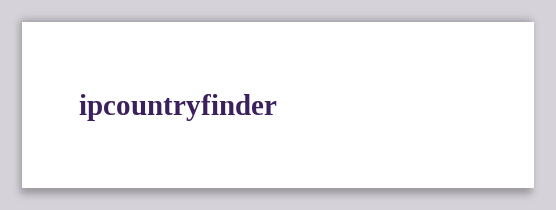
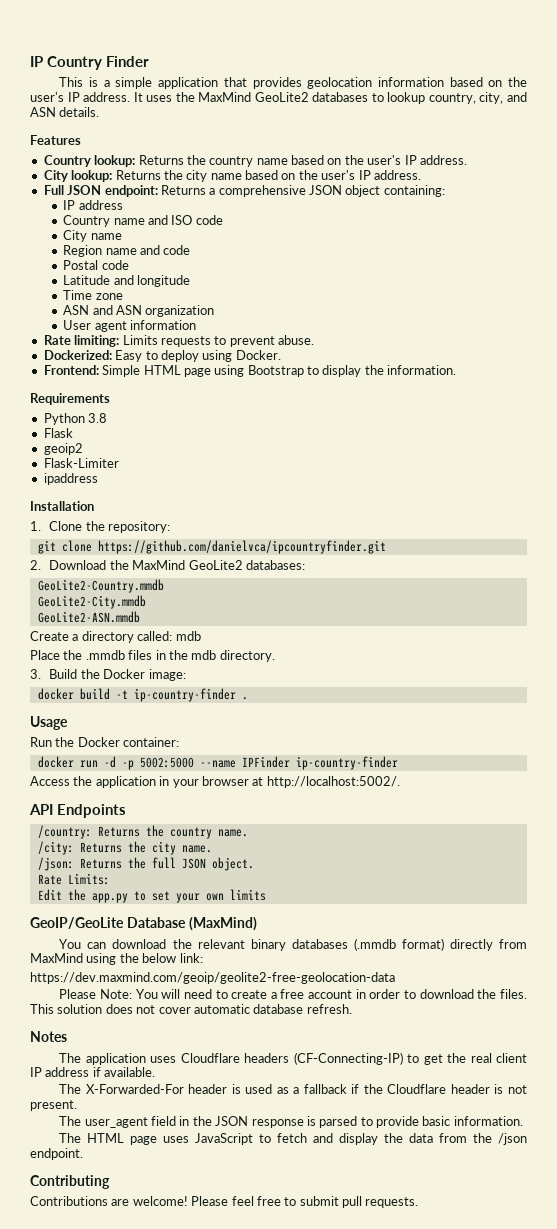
[79,94,277,121] ipcountryfinder -> [30,56,149,70] [59,77,527,89] [30,92,527,104] [30,107,100,117] [30,135,81,145] [43,155,467,167] [43,170,421,182] [43,185,445,197] [63,200,123,210] [63,215,223,227] [63,230,122,242] [63,245,191,257] [63,260,129,270] [63,275,190,287] [63,290,123,300] [63,305,215,317] [63,320,196,332] [43,335,314,347] [43,350,281,362] [43,365,457,377] [30,393,110,405] [43,413,108,425] [43,428,73,438] [43,443,83,455] [43,458,119,468] [43,473,98,485] [30,501,94,511] [30,521,171,533] [37,540,386,554] [30,560,305,570] [37,579,164,593] [37,595,146,609] [37,611,140,623] [30,631,201,643] [30,650,275,662] [30,669,186,681] [37,688,248,702] [30,716,68,730] [30,737,180,747] [37,756,398,770] [30,776,400,788] [29,804,126,818] [37,825,248,839] [37,841,212,855] [37,857,254,871] [37,873,110,885] [37,889,266,903] [30,917,257,931] [59,938,527,951] [30,953,203,965] [30,972,395,984] [59,989,527,999] [30,1004,352,1014] [30,1031,67,1042] [59,1052,527,1065] [30,1067,156,1077] [59,1084,527,1094] [30,1100,77,1111] [59,1116,523,1128] [59,1133,527,1145] [30,1148,83,1160] [30,1175,110,1189] [30,1196,419,1208] IP Country Finder // This is a simple application that provides geolocation information based on the user's IP address. It uses the MaxMind GeoLite2 databases to lookup country, city, and ASN details. // Features // Country lookup: Returns the country name based on the user's IP address. // City lookup: Returns the city name based on the user's IP address. // Full JSON endpoint: Returns a comprehensive JSON object containing: // IP address // Country name and ISO code // City name // Region name and code // Postal code // Latitude and longitude // Time zone // ASN and ASN organization // User agent information // Rate limiting: Limits requests to prevent abuse. // Dockerized: Easy to deploy using Docker. // Frontend: Simple HTML page using Bootstrap to display the information. // Requirements // Python 3.8 // Flask // geoip2 // Flask-Limiter // ipaddress // Installation // 1. Clone the repository: // git clone https://github.com/danielvca/ipcountryfinder.git // 2. Download the MaxMind GeoLite2 databases: // GeoLite2-Country.mmdb // GeoLite2-City.mmdb // GeoLite2-ASN.mmdb // Create a directory called: mdb // Place the .mmdb files in the mdb directory. // 3. Build the Docker image: // docker build -t ip-country-finder . // Usage // Run the Docker container: // docker run -d -p 5002:5000 --name IPFinder ip-country-finder // Access the application in your browser at http://localhost:5002/. // API Endpoints // /country: Returns the country name. // /city: Returns the city name. // /json: Returns the full JSON object. // Rate Limits: // Edit the app.py to set your own limits // GeoIP/GeoLite Database (MaxMind) // You can download the relevant binary databases (.mmdb format) directly from MaxMind using the below link: // https://dev.maxmind.com/geoip/geolite2-free-geolocation-data // Please Note: You will need to create a free account in order to download the files. This solution does not cover automatic database refresh. // Notes // The application uses Cloudflare headers (CF-Connecting-IP) to get the real client IP address if available. // The X-Forwarded-For header is used as a fallback if the Cloudflare header is not present. // The user_agent field in the JSON response is parsed to provide basic information. // The HTML page uses JavaScript to fetch and display the data from the /json endpoint. // Contributing // Contributions are welcome! Please feel free to submit pull requests.

